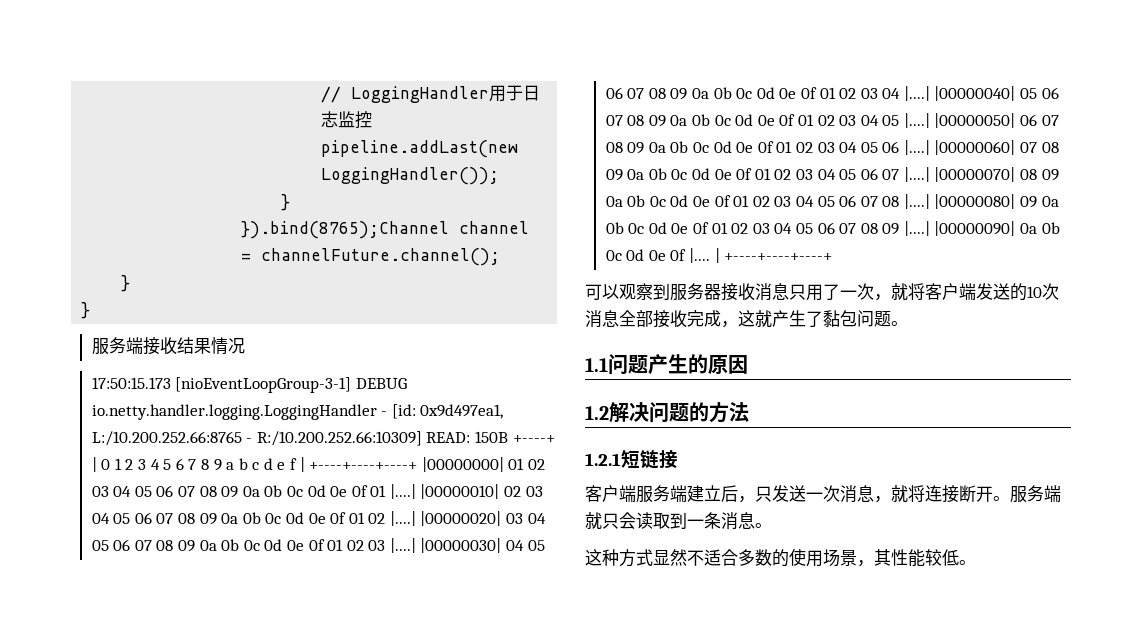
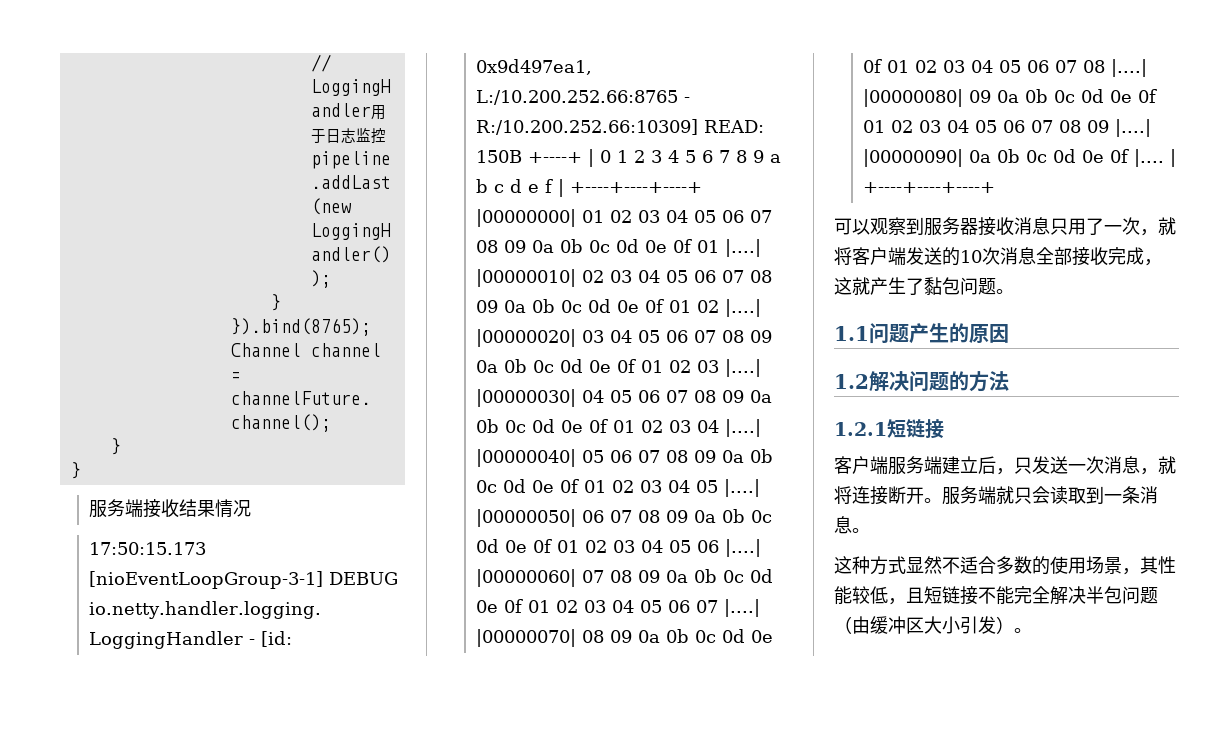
(959, 557) none -> [888,586,1158,605] [834,616,1014,634] ，且短链接不能完全解决半包问题（由缓冲区大小引发）

